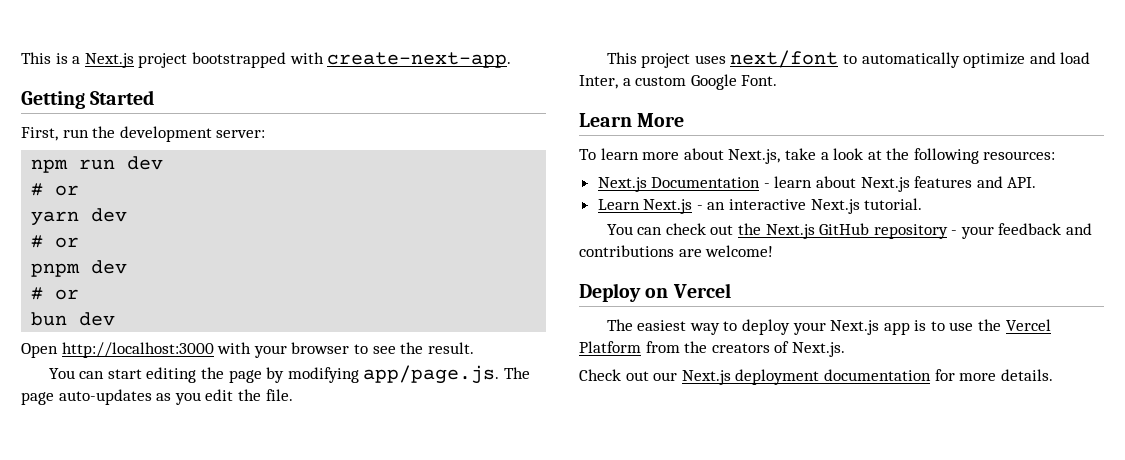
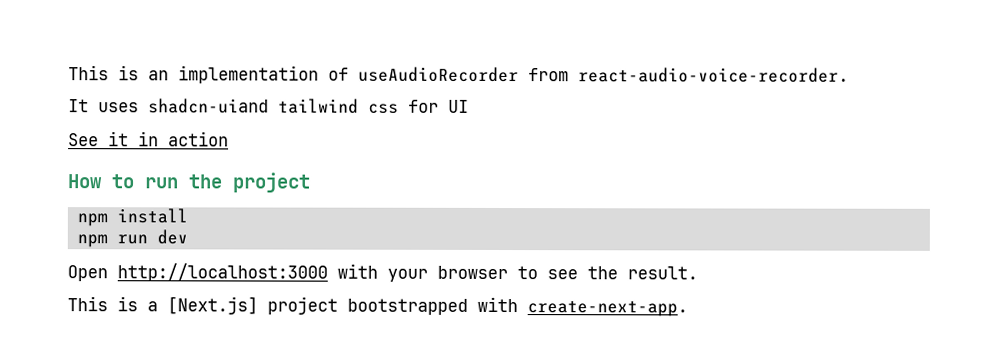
[21,52,512,68] [21,90,155,109] [21,126,266,142] [31,156,164,173] [31,183,80,196] [31,208,128,226] [31,235,80,248] [31,260,128,277] [31,287,80,300] [31,312,68,326] This is a Next.js project bootstrapped with create-next-app. // Getting Started // First, run the development server: // npm run dev // # or // yarn dev // # or // pnpm dev // # or // bun -> [68,65,849,84] [68,98,469,114] [68,131,229,147] [67,172,311,193] [76,208,188,227] [76,234,148,248] This is an implementation of useAudioRecorder from react-audio-voice-recorder. // It uses shadcn-uiand tailwind css for UI // See it in action // How to run the project // npm install // npm run
[48,365,530,384] [21,389,293,405] [606,50,1091,68] [579,74,778,90] [579,113,685,127] [579,148,1056,164] [597,176,1037,192] [597,198,923,214] [606,223,1093,239] [579,245,774,257] [579,283,731,302] [606,319,1051,335] [579,341,845,357] [579,369,1053,385] You can start editing the page by modifying app/page.js. The page auto-updates as you edit the file. // This project uses next/font to automatically optimize and load Inter, a custom Google Font. // Learn More // To learn more about Next.js, take a look at the following resources: // Next.js Documentation - learn about Next.js features and API. // Learn Next.js - an interactive Next.js tutorial. // You can check out the Next.js GitHub repository - your feedback and contributions are welcome! // Deploy on Vercel // The easiest way to deploy your Next.js app is to use the Vercel Platform from the creators of Next.js. // Check out our Next.js deployment documentation for more details. -> [67,296,688,317] This is a [Next.js] project bootstrapped with create-next-app.

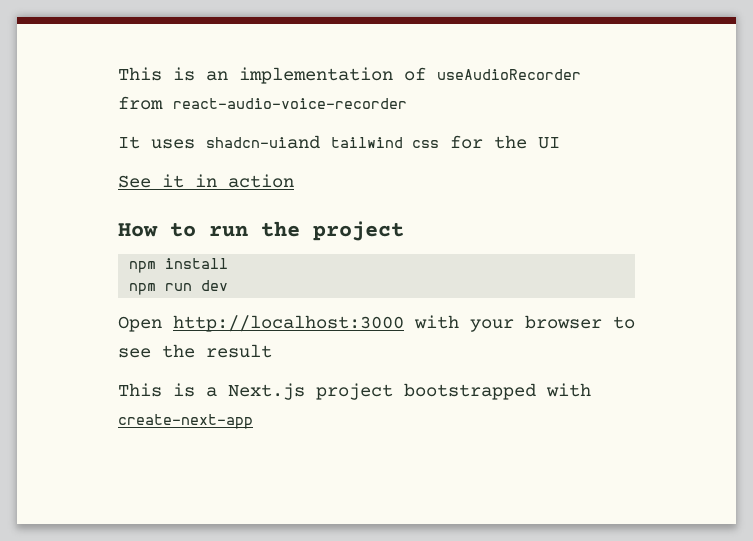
[578,67,849,83] react-audio-voice-recorder. -> [173,98,407,109] react-audio-voice-recorder
(439, 106) none -> [494,135,527,149] the
[627,266,698,280] result. -> [206,344,272,358] result
[167,296,258,315] [Next.js] -> [228,383,305,400] Next.js
[527,300,688,317] create-next-app. -> [118,414,253,429] create-next-app

